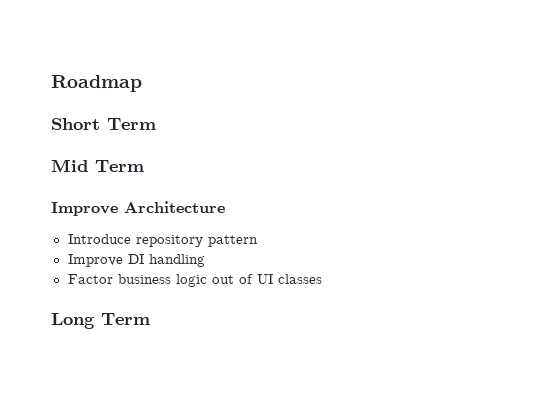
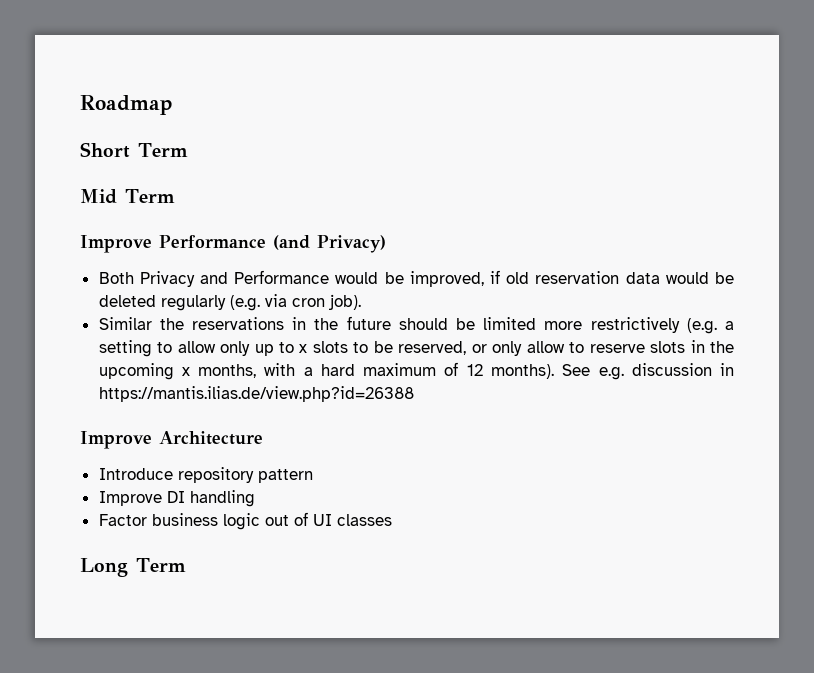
(144, 166) none -> [80,235,386,253] [98,270,734,287] [98,294,361,311] [98,316,734,334] [98,340,734,357] [98,362,734,380] [98,386,414,402] // Improve Performance (and Privacy) // Both Privacy and Performance would be improved, if old reservation data would be deleted regularly (e.g. via cron job). // Similar the reservations in the future should be limited more restrictively (e.g. a setting to allow only up to x slots to be reserved, or only allow to reserve slots in the upcoming x months, with a hard maximum of 12 months). See e.g. discussion in https://mantis.ilias.de/view.php?id=26388

